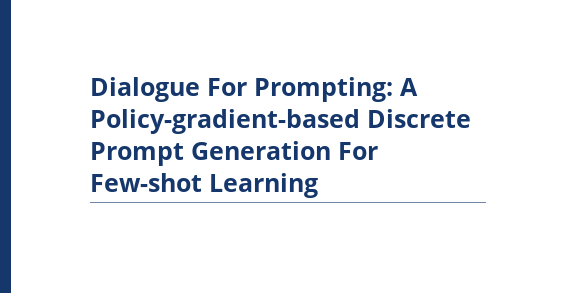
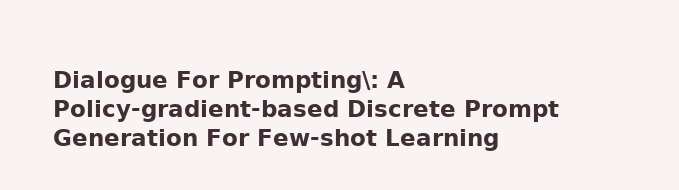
[254,77,393,102] Prompting: -> [226,71,379,93] Prompting\:

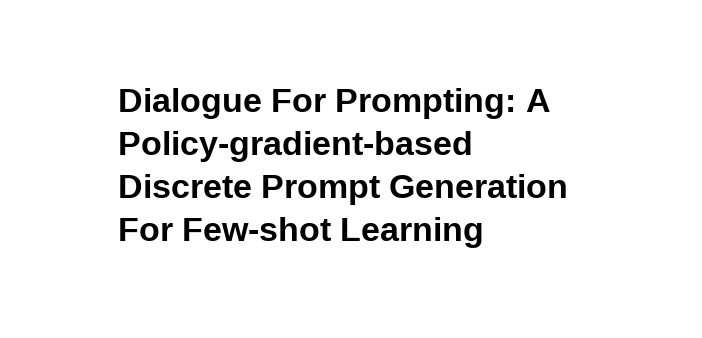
[226,71,379,93] Prompting\: -> [335,88,517,119] Prompting:

